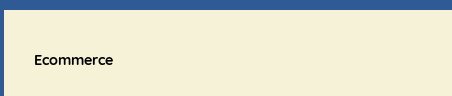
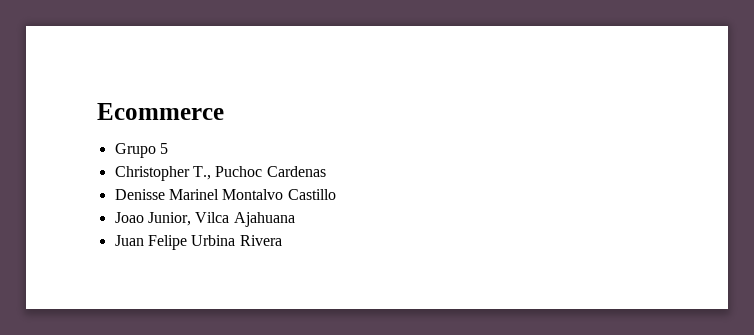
(113, 60) none -> [114,143,168,158] [114,166,326,181] [114,189,336,200] [114,212,295,227] [114,235,282,250] // Grupo 5 // Christopher T., Puchoc Cardenas // Denisse Marinel Montalvo Castillo // Joao Junior, Vilca Ajahuana // Juan Felipe Urbina Rivera

